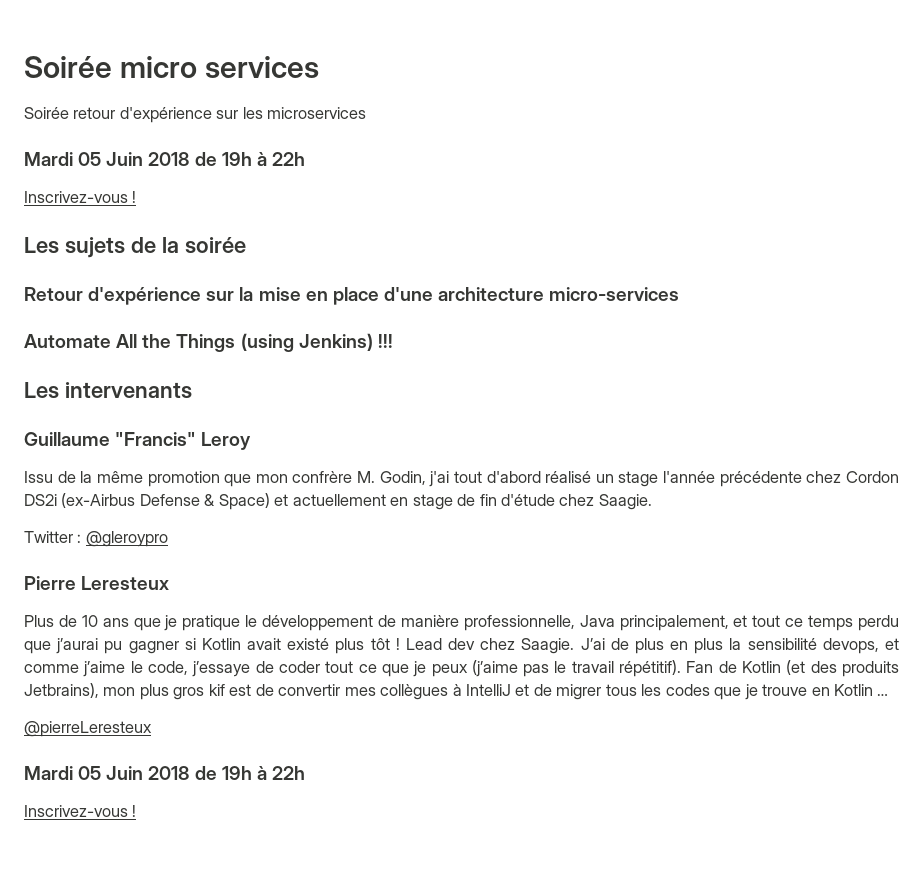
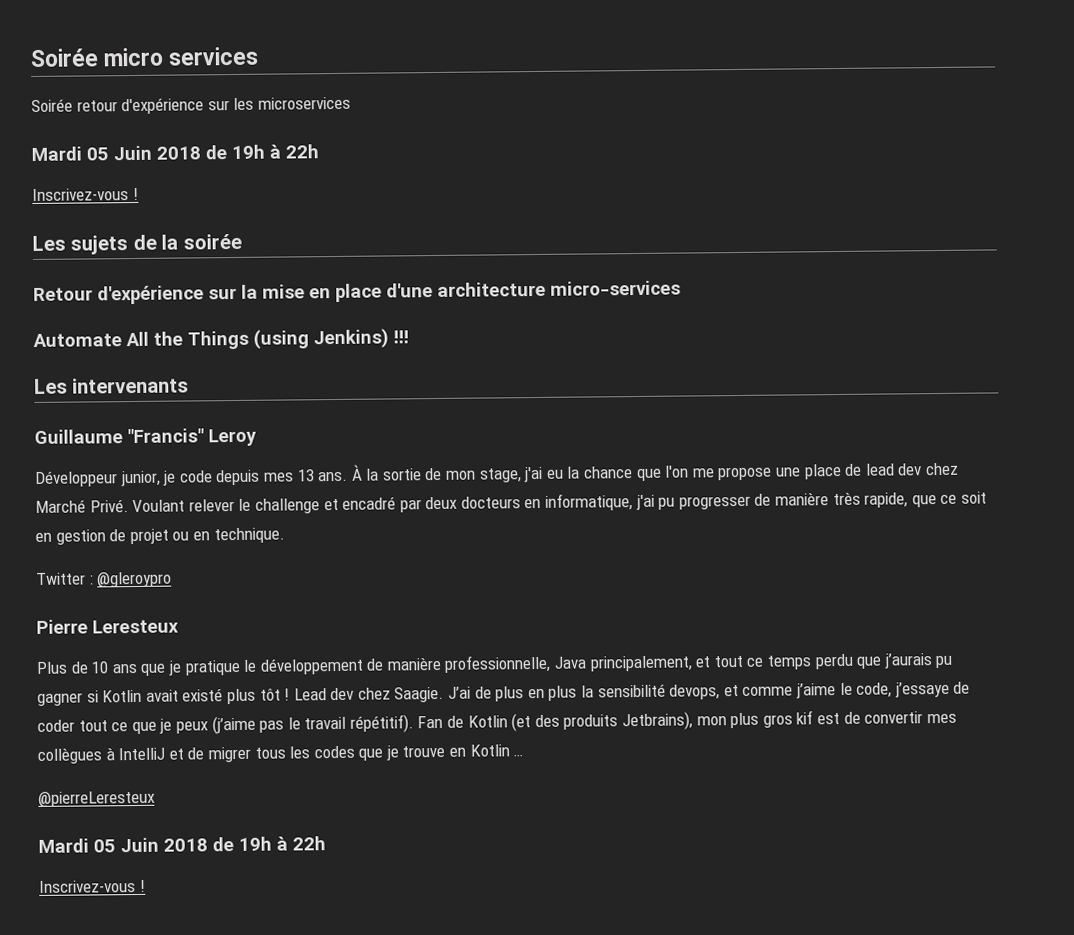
[24,471,900,487] [24,493,652,510] Issu de la même promotion que mon confrère M. Godin, j'ai tout d'abord réalisé un stage l'année précédente chez Cordon DS2i (ex-Airbus Defense & Space) et actuellement en stage de fin d'étude chez Saagie. -> [35,462,959,487] [35,491,987,514] [35,527,285,545] Développeur junior, je code depuis mes 13 ans. À la sortie de mon stage, j'ai eu la chance que l'on me propose une place de lead dev chez Marché Privé. Voulant relever le challenge et encadré par deux docteurs en informatique, j'ai pu progresser de manière très rapide, que ce soit en gestion de projet ou en technique.
[56,638,99,654] j’aurai -> [883,653,933,669] j’aurais

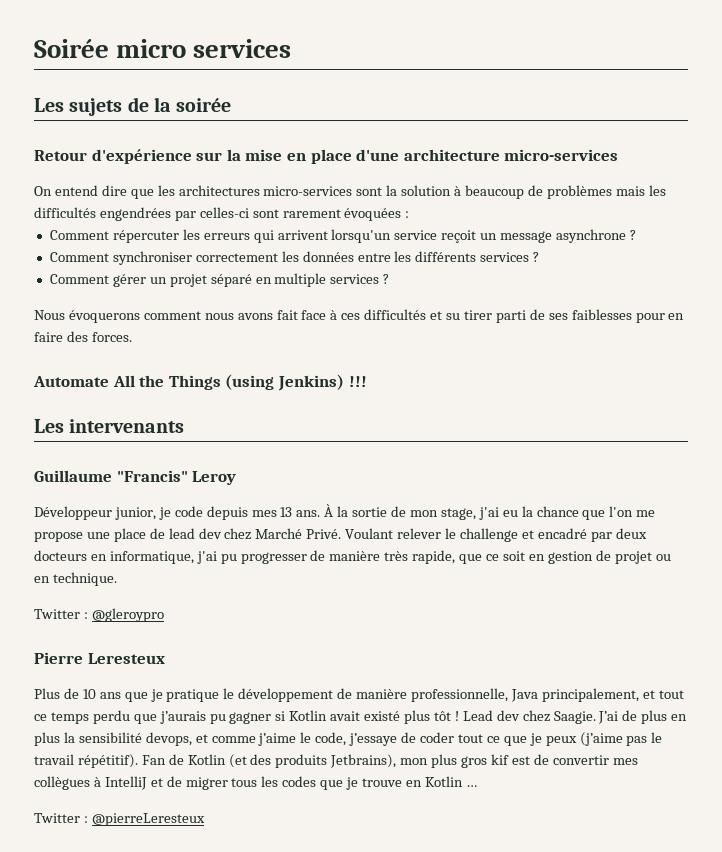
[31,96,351,115] [31,144,319,162] [32,187,139,202] // Soirée retour d'expérience sur les microservices // Mardi 05 Juin 2018 de 19h à 22h // Inscrivez-vous ! -> (292, 48) none
(681, 288) none -> [34,185,666,199] [34,207,410,221] [49,229,636,243] [49,251,540,265] [49,273,390,287] [34,309,685,323] [34,331,132,342] // On entend dire que les architectures micro-services sont la solution à beaucoup de problèmes mais les difficultés engendrées par celles-ci sont rarement évoquées : // Comment répercuter les erreurs qui arrivent lorsqu'un service reçoit un message asynchrone ? // Comment synchroniser correctement les données entre les différents services ? // Comment gérer un projet séparé en multiple services ? // Nous évoquerons comment nous avons fait face à ces difficultés et su tirer parti de ses faiblesses pour en faire des forces.
(524, 755) none -> [34,813,88,823] Twitter :
[38,836,326,853] [39,879,146,893] // Mardi 05 Juin 2018 de 19h à 22h // Inscrivez-vous ! -> (205, 819) none

